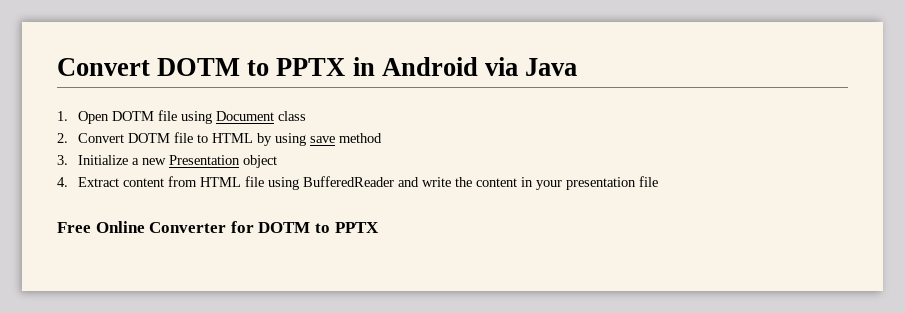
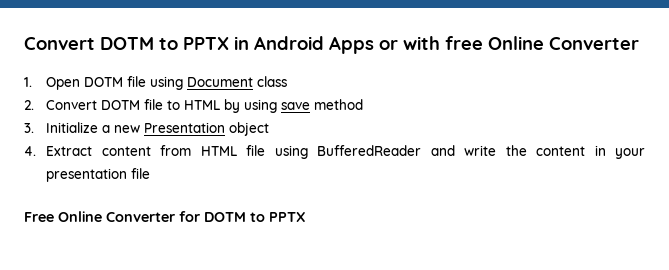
[484,57,578,76] via Java -> [329,36,639,54] Apps or with free Online Converter

